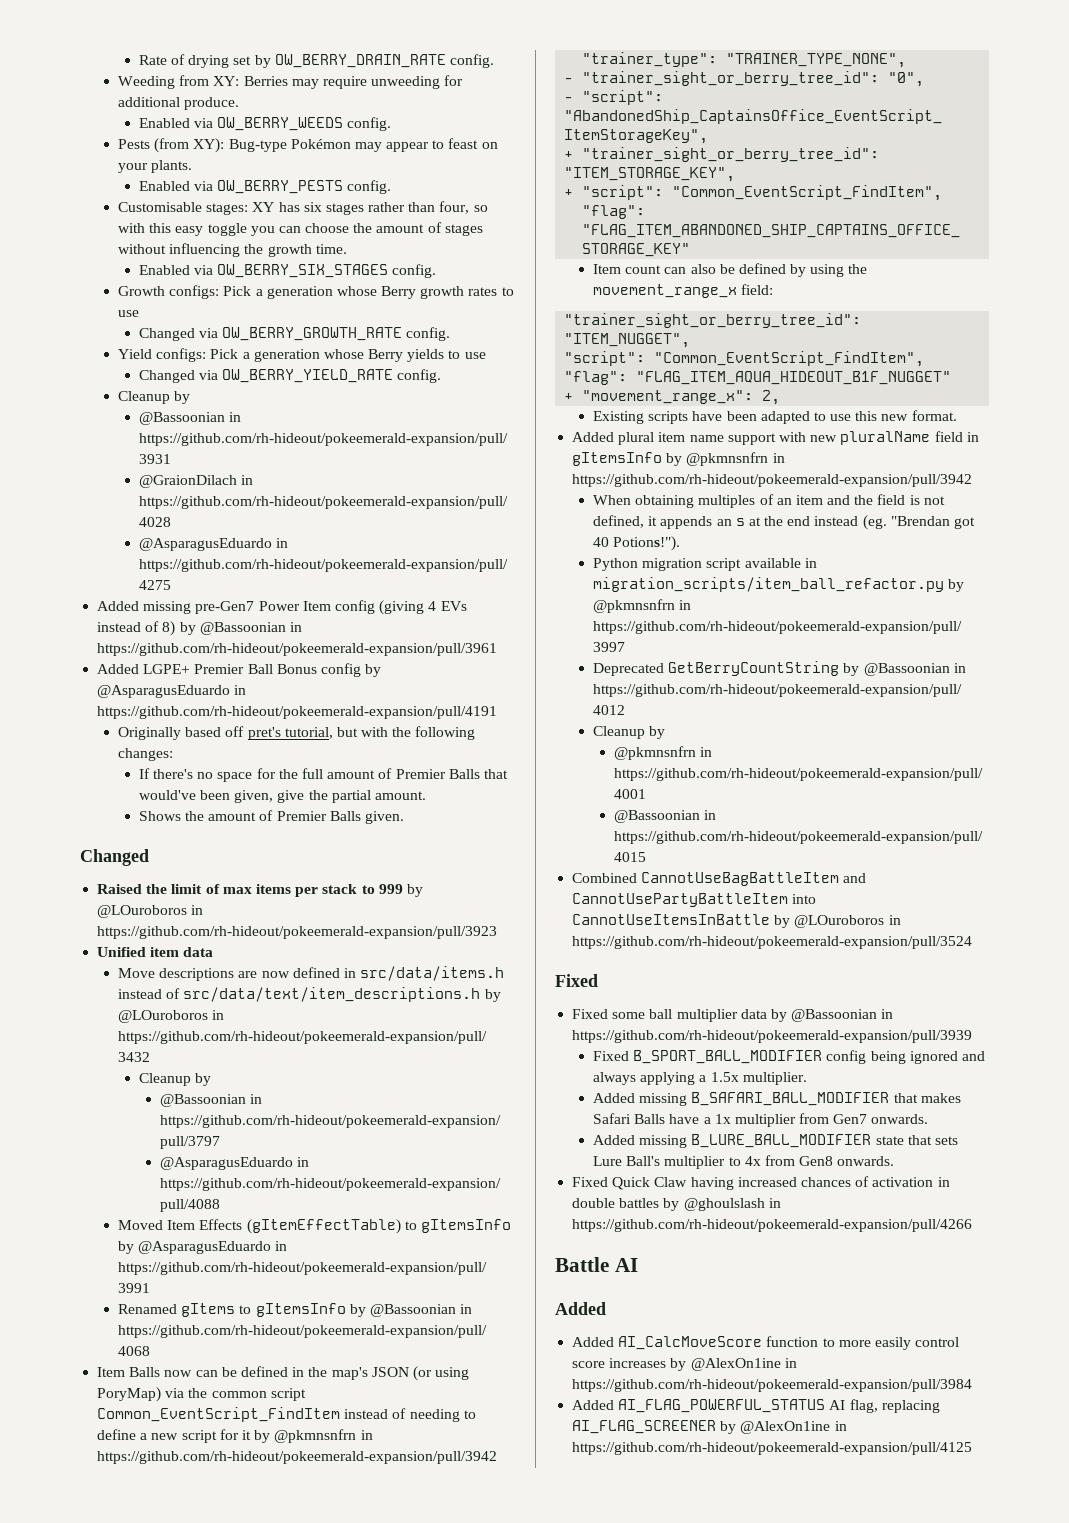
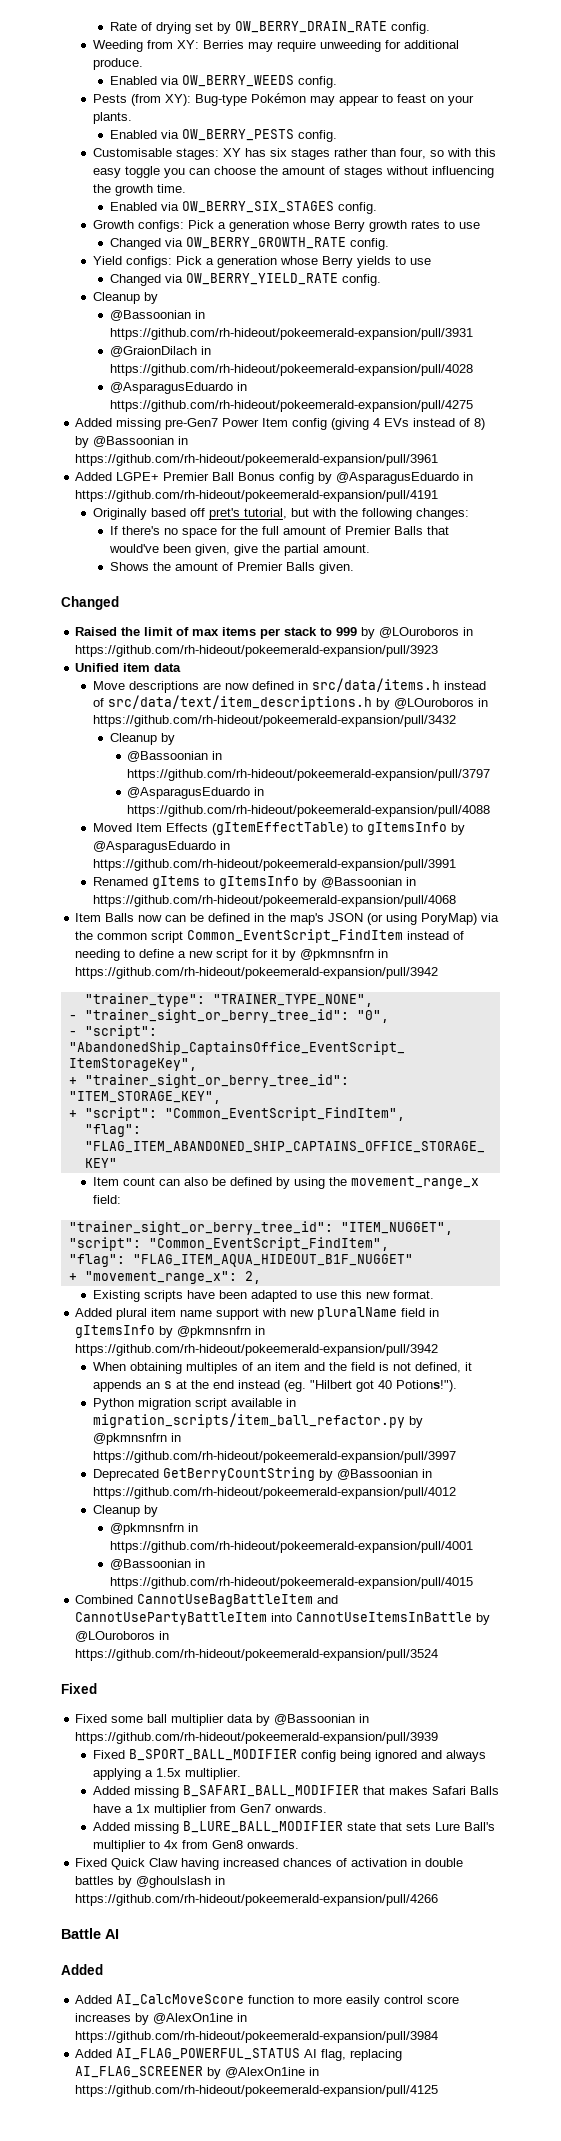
[890,516,950,526] "Brendan -> [309,1380,352,1389] "Hilbert

